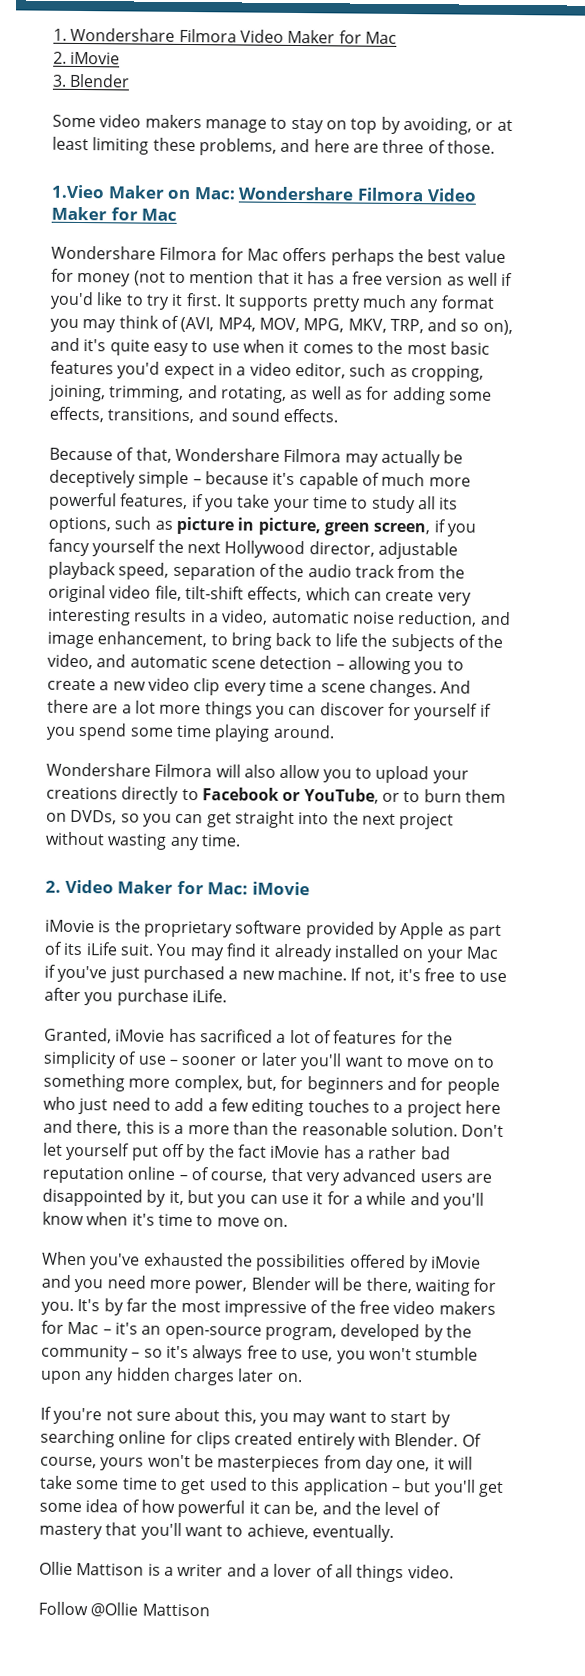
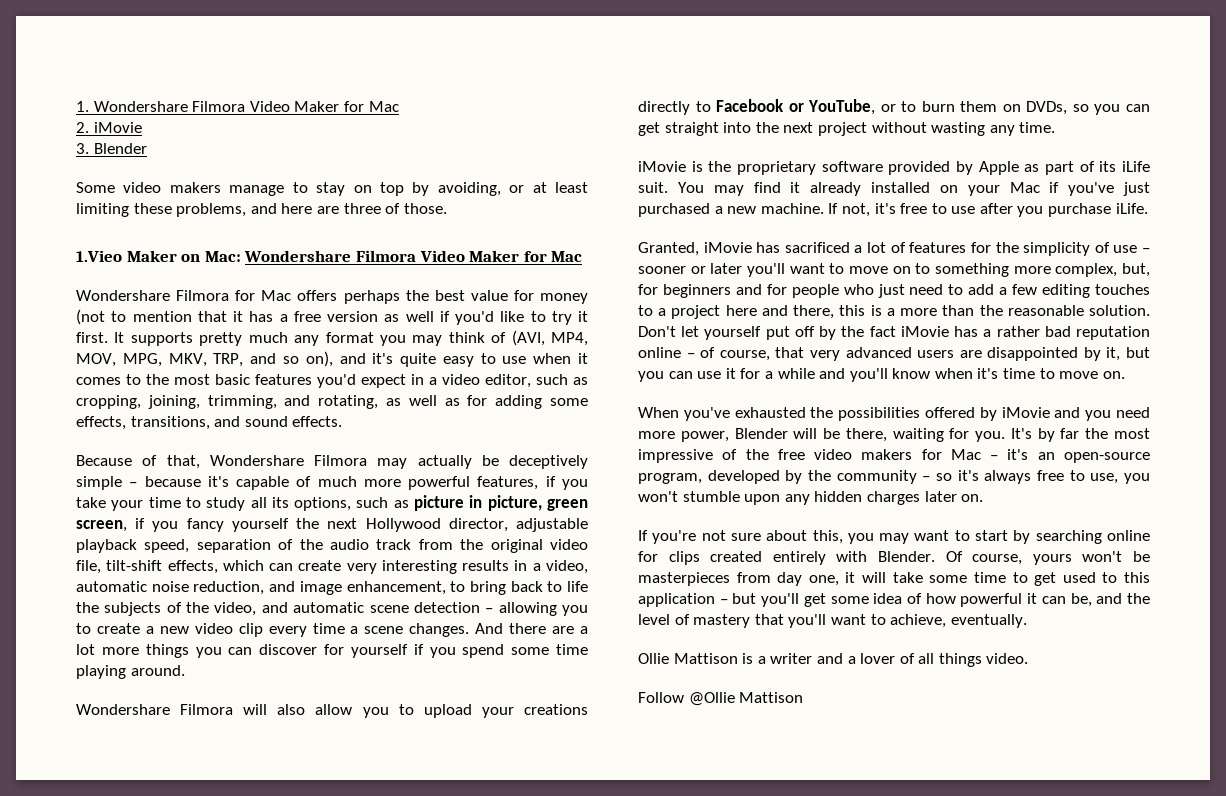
[45,879,310,896] // 2. Video Maker for Mac: iMovie -> (1056, 127) none

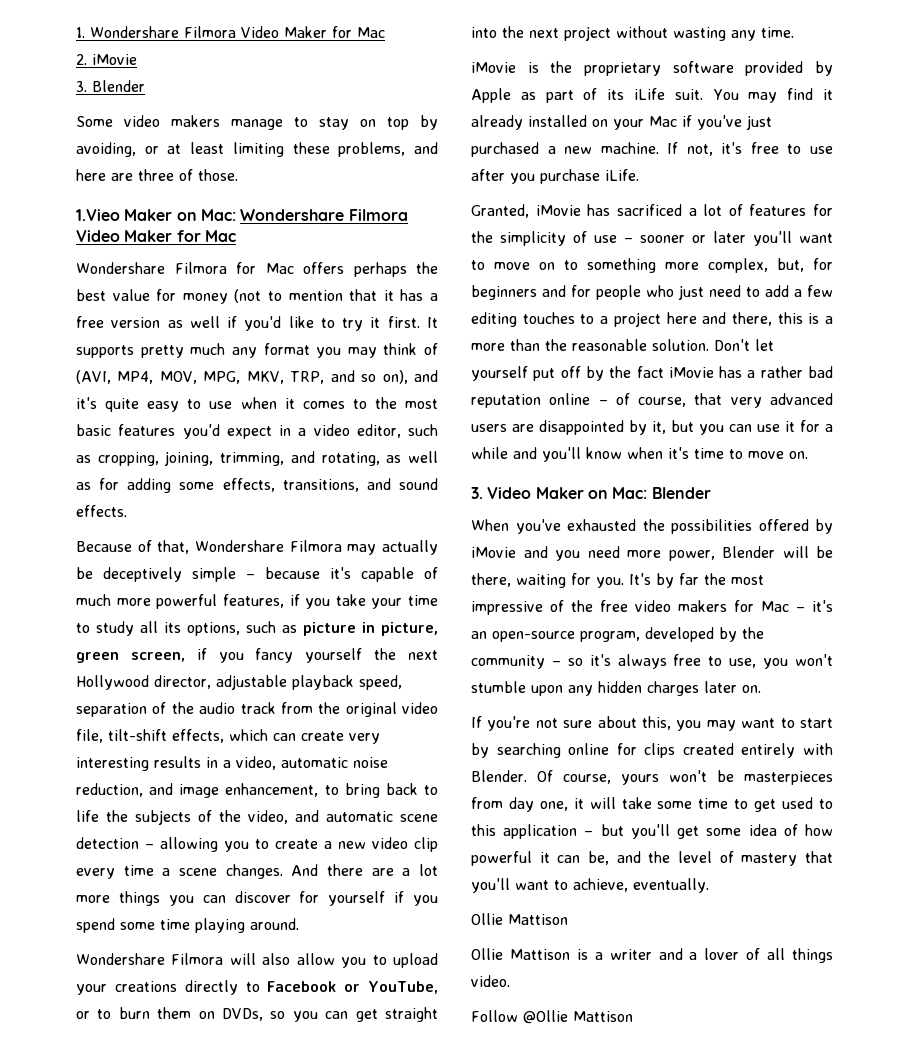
(1125, 375) none -> [471,487,711,499] // 3. Video Maker on Mac: Blender
(738, 658) none -> [471,948,570,960] // Ollie Mattison

